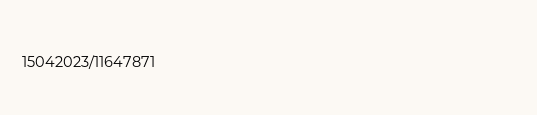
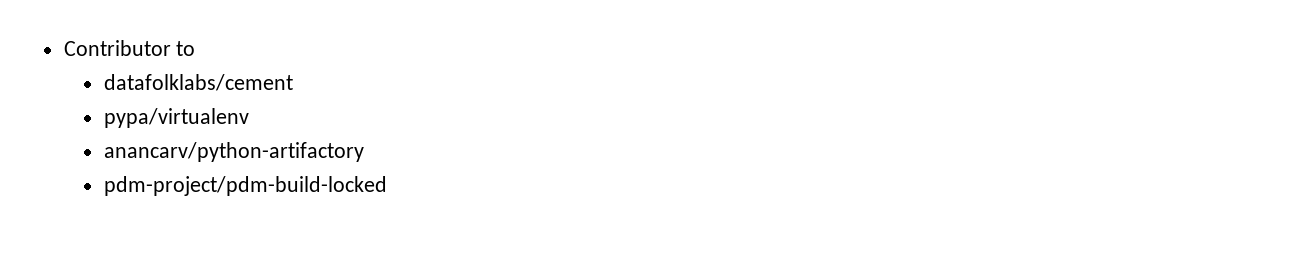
[22,55,155,69] 15042023/11647871 -> [63,40,196,56] [103,74,293,91] [103,108,249,128] [103,142,364,162] [103,176,387,196] Contributor to // datafolklabs/cement // pypa/virtualenv // anancarv/python-artifactory // pdm-project/pdm-build-locked

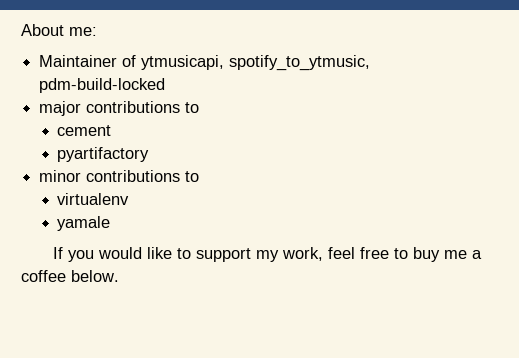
[63,40,196,56] [103,74,293,91] [103,108,249,128] [103,142,364,162] [103,176,387,196] Contributor to // datafolklabs/cement // pypa/virtualenv // anancarv/python-artifactory // pdm-project/pdm-build-locked -> [21,24,97,36] [39,55,371,71] [39,78,166,93] [39,101,200,116] [57,125,112,136] [57,147,150,162] [39,170,200,182] [57,193,130,205] [57,216,111,231] [52,247,482,262] [21,270,119,282] About me: // Maintainer of ytmusicapi, spotify_to_ytmusic, pdm-build-locked // major contributions to // cement // pyartifactory // minor contributions to // virtualenv // yamale // If you would like to support my work, feel free to buy me a coffee below.

